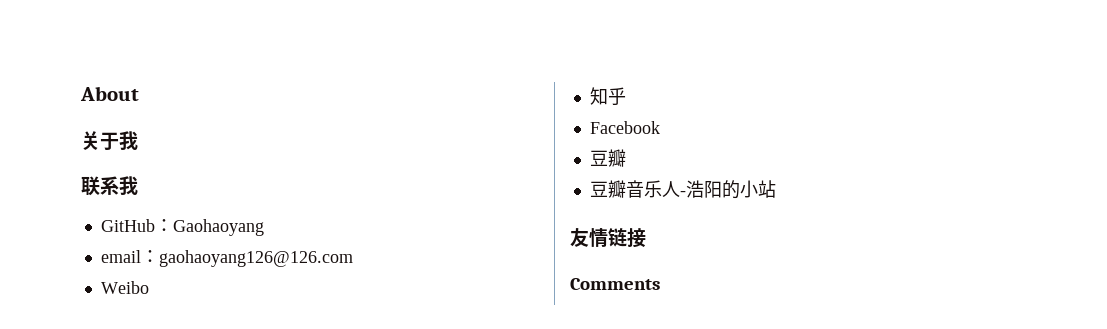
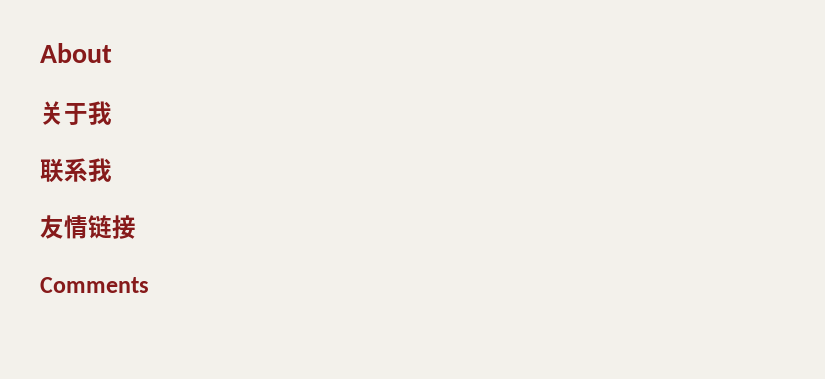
[100,219,264,236] [100,250,353,267] [100,281,149,294] [589,87,626,105] [589,121,660,134] [589,149,626,167] [589,180,776,199] // GitHub：Gaohaoyang // email：gaohaoyang126@126.com // Weibo // 知乎 // Facebook // 豆瓣 // 豆瓣音乐人-浩阳的小站 -> (112, 170) none

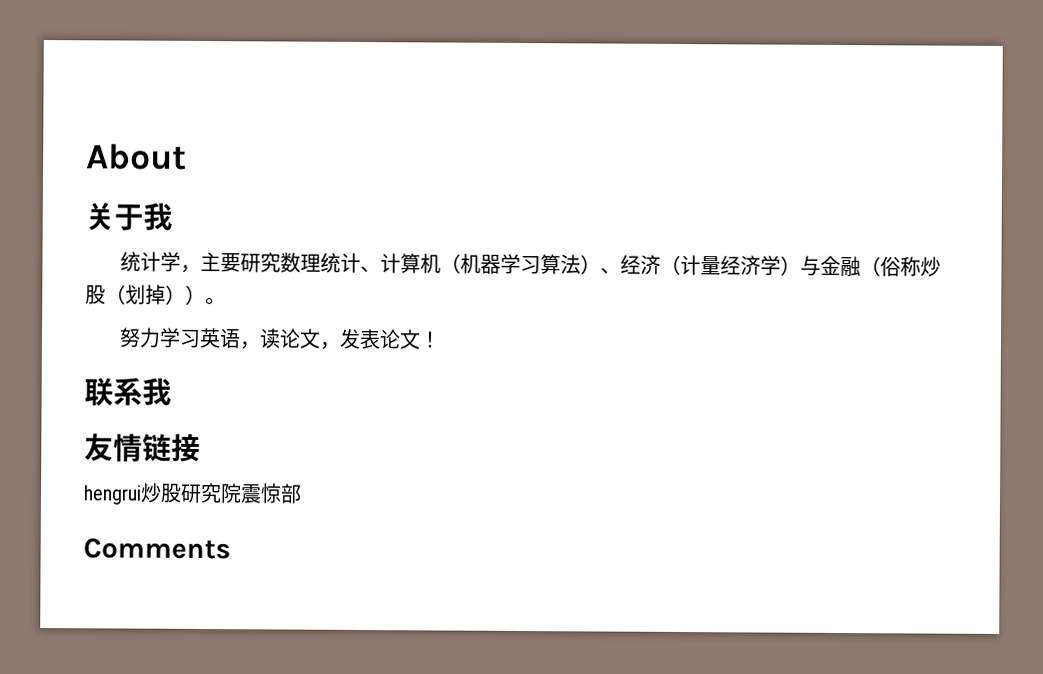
(112, 113) none -> [120,251,942,277] [85,284,226,306] [119,327,442,350] // 统计学，主要研究数理统计、计算机（机器学习算法）、经济（计量经济学）与金融（俗称炒股（划掉））。 // 努力学习英语，读论文，发表论文！
(136, 227) none -> [83,482,302,505] // hengrui炒股研究院震惊部

